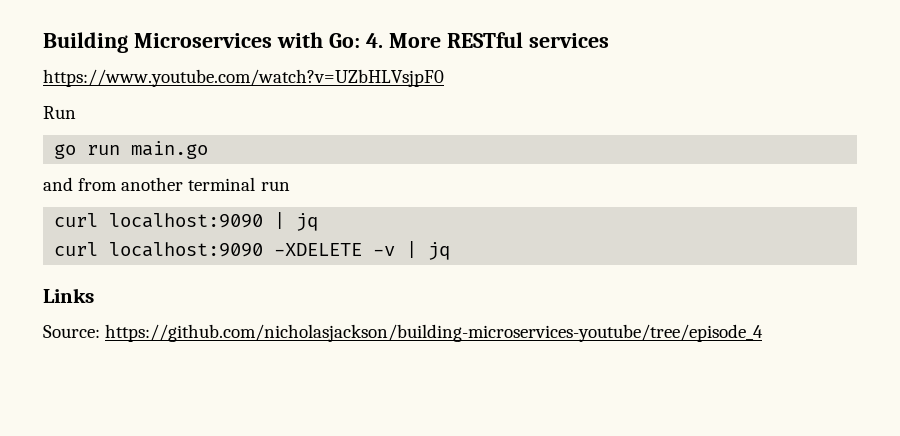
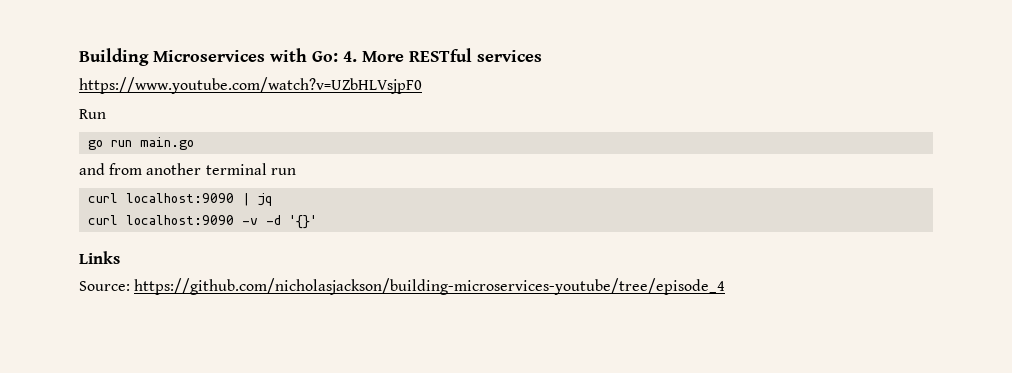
[274,241,451,260] -XDELETE -v | jq -> [242,215,318,229] -v -d '{}'

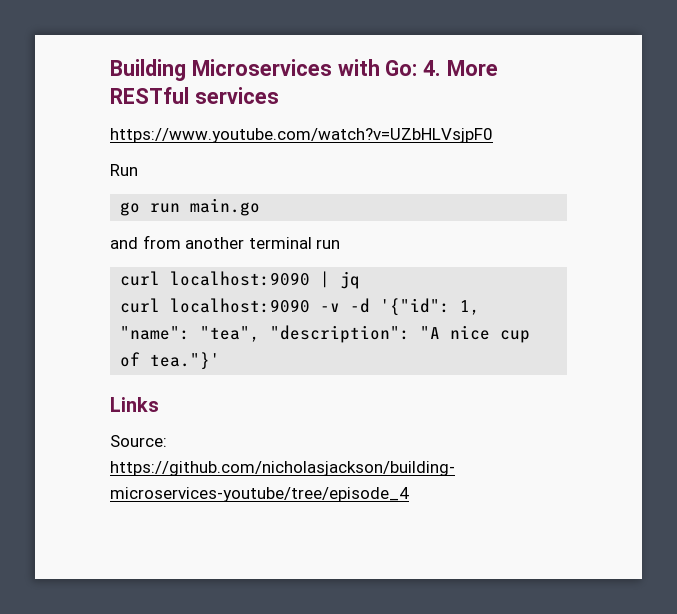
[289,215,318,229] '{}' -> [380,298,481,316] [120,325,531,343] [120,352,221,370] '{"id": 1, "name": "tea", "description": "A nice cup of tea."}'

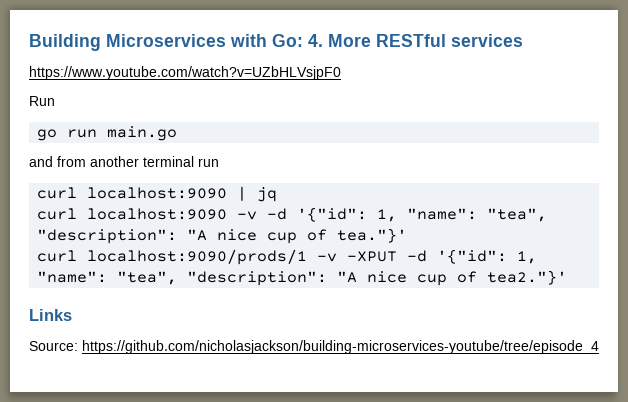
(221, 361) none -> [37,249,538,265] [37,270,568,286] // curl localhost:9090/prods/1 -v -XPUT -d '{"id": 1, "name": "tea", "description": "A nice cup of tea2."}'

